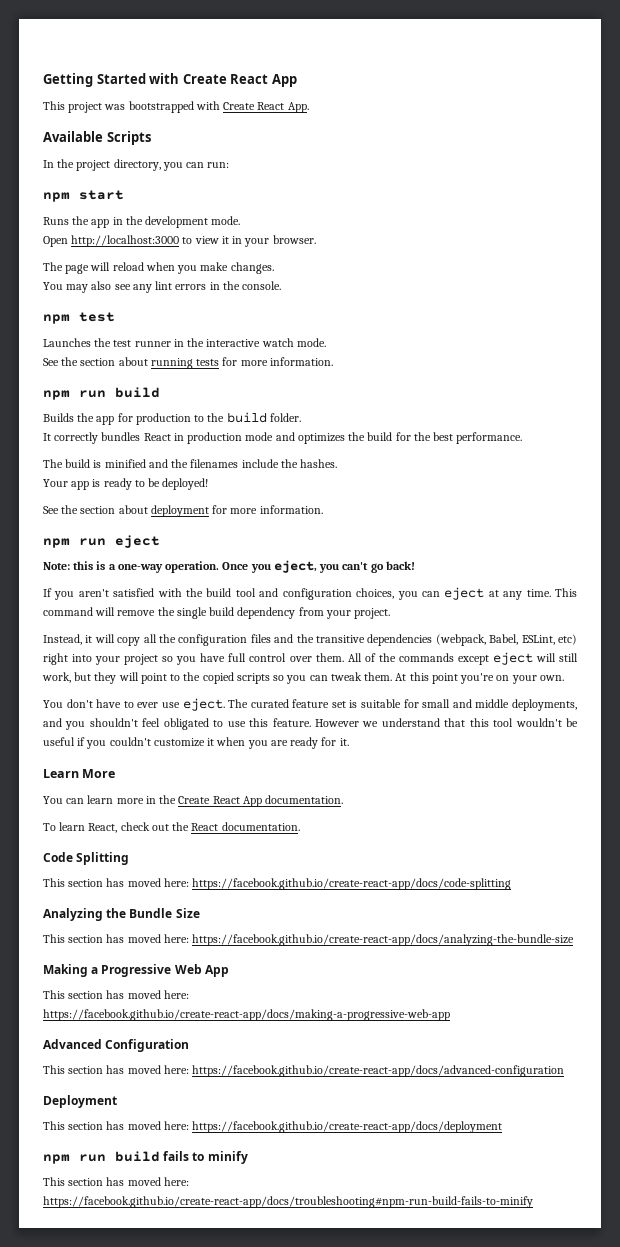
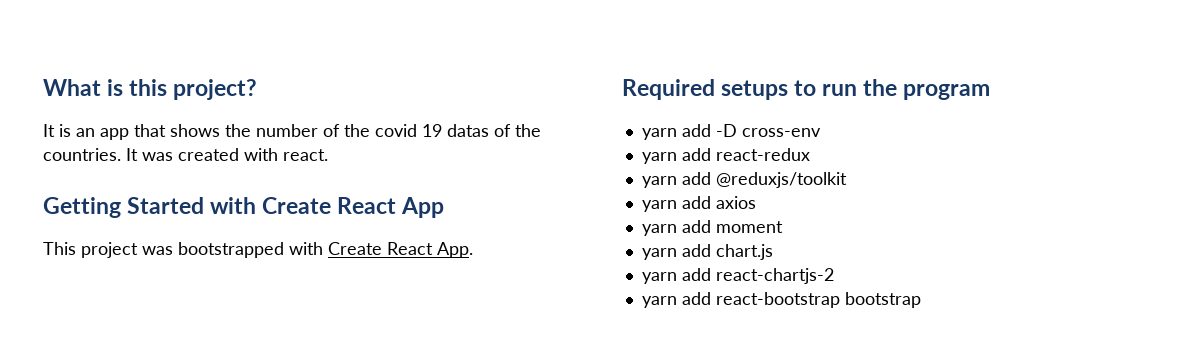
(43, 80) none -> [43,79,258,100] [43,124,541,140] [43,148,328,161] What is this project? // It is an app that shows the number of the covid 19 datas of the countries. It was created with react. //
[43,131,151,145] [43,159,230,171] [43,190,124,202] [43,216,241,228] [43,235,316,247] [43,262,274,274] [43,281,282,293] [43,312,115,324] [43,338,326,347] [43,357,333,369] [43,387,160,400] [43,412,301,425] [43,432,523,444] [43,459,338,468] [43,478,209,490] [43,505,323,517] [43,535,160,548] [43,560,415,573] [43,587,578,600] [43,607,391,619] [43,634,577,646] [43,652,578,665] [42,672,564,684] [43,698,577,711] [43,718,578,730] [43,737,349,749] [43,769,116,778] [43,795,344,807] [43,822,300,833] [43,852,130,865] [43,878,512,890] [43,908,200,921] [43,934,575,946] [43,964,229,977] [43,990,189,999] [43,1009,450,1021] [43,1039,190,1052] [43,1065,565,1077] [43,1095,117,1108] [43,1121,503,1133] [43,1151,248,1164] [43,1177,189,1186] [43,1196,533,1208] Available Scripts // In the project directory, you can run: // npm start // Runs the app in the development mode. // Open http://localhost:3000 to view it in your browser. // The page will reload when you make changes. // You may also see any lint errors in the console. // npm test // Launches the test runner in the interactive watch mode. // See the section about running tests for more information. // npm run build // Builds the app for production to the build folder. // It correctly bundles React in production mode and optimizes the build for the best performance. // The build is minified and the filenames include the hashes. // Your app is ready to be deployed! // See the section about deployment for more information. // npm run eject // Note: this is a one-way operation. Once you eject, you can't go back! // If you aren't satisfied with the build tool and configuration choices, you can eject at any time. This command will remove the single build dependency from your project. // Instead, it will copy all the configuration files and the transitive dependencies (webpack, Babel, ESLint, etc) right into your project so you have full control over them. All of the commands except eject will still work, but they will point to the copied scripts so you can tweak them. At this point you're on your own. // You don't have to ever use eject. The curated feature set is suitable for small and middle deployments, and you shouldn't feel obligated to use this feature. However we understand that this tool wouldn't be useful if you couldn't customize it when you are ready for it. // Learn More // You can learn more in the Create React App documentation. // To learn React, check out the React documentation. // Code Splitting // This section has moved here: https://facebook.github.io/create-react-app/docs/code-splitting // Analyzing the Bundle Size // This section has moved here: https://facebook.github.io/create-react-app/docs/analyzing-the-bundle-size // Making a Progressive Web App // This section has moved here: https://facebook.github.io/create-react-app/docs/making-a-progressive-web-app // Advanced Configuration // This section has moved here: https://facebook.github.io/create-react-app/docs/advanced-configuration // Deployment // This section has moved here: https://facebook.github.io/create-react-app/docs/deployment // npm run build fails to minify // This section has moved here: https://facebook.github.io/create-react-app/docs/troubleshooting#npm-run-build-fails-to-minify -> [622,79,991,100] [641,124,821,140] [641,148,810,164] [641,172,847,188] [641,196,756,212] [641,220,783,236] [641,244,773,260] [641,268,834,284] [641,292,921,308] Required setups to run the program // yarn add -D cross-env // yarn add react-redux // yarn add @reduxjs/toolkit // yarn add axios // yarn add moment // yarn add chart.js // yarn add react-chartjs-2 // yarn add react-bootstrap bootstrap

